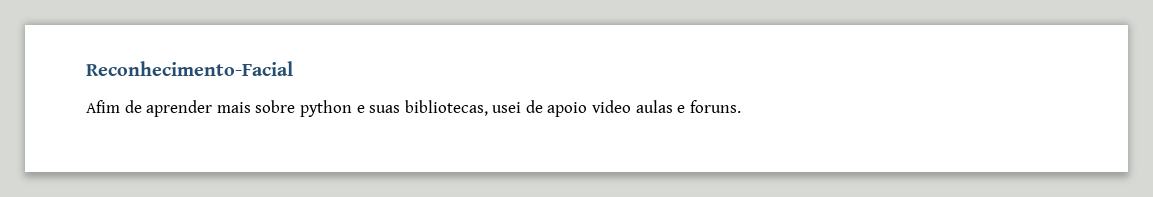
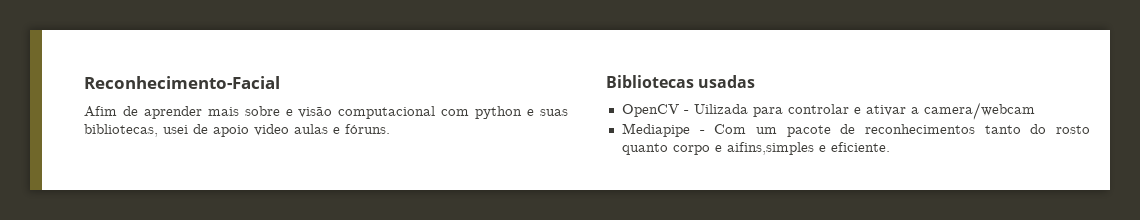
(296, 106) none -> [285,106,470,119] e visão computacional com
[689,100,741,113] foruns. -> [345,124,390,134] [606,75,756,88] [621,102,1035,120] [621,123,1090,137] [621,142,890,155] fóruns. // Bibliotecas usadas // OpenCV - Uilizada para controlar e ativar a camera/webcam // Mediapipe - Com um pacote de reconhecimentos tanto do rosto quanto corpo e aifins,simples e eficiente.

